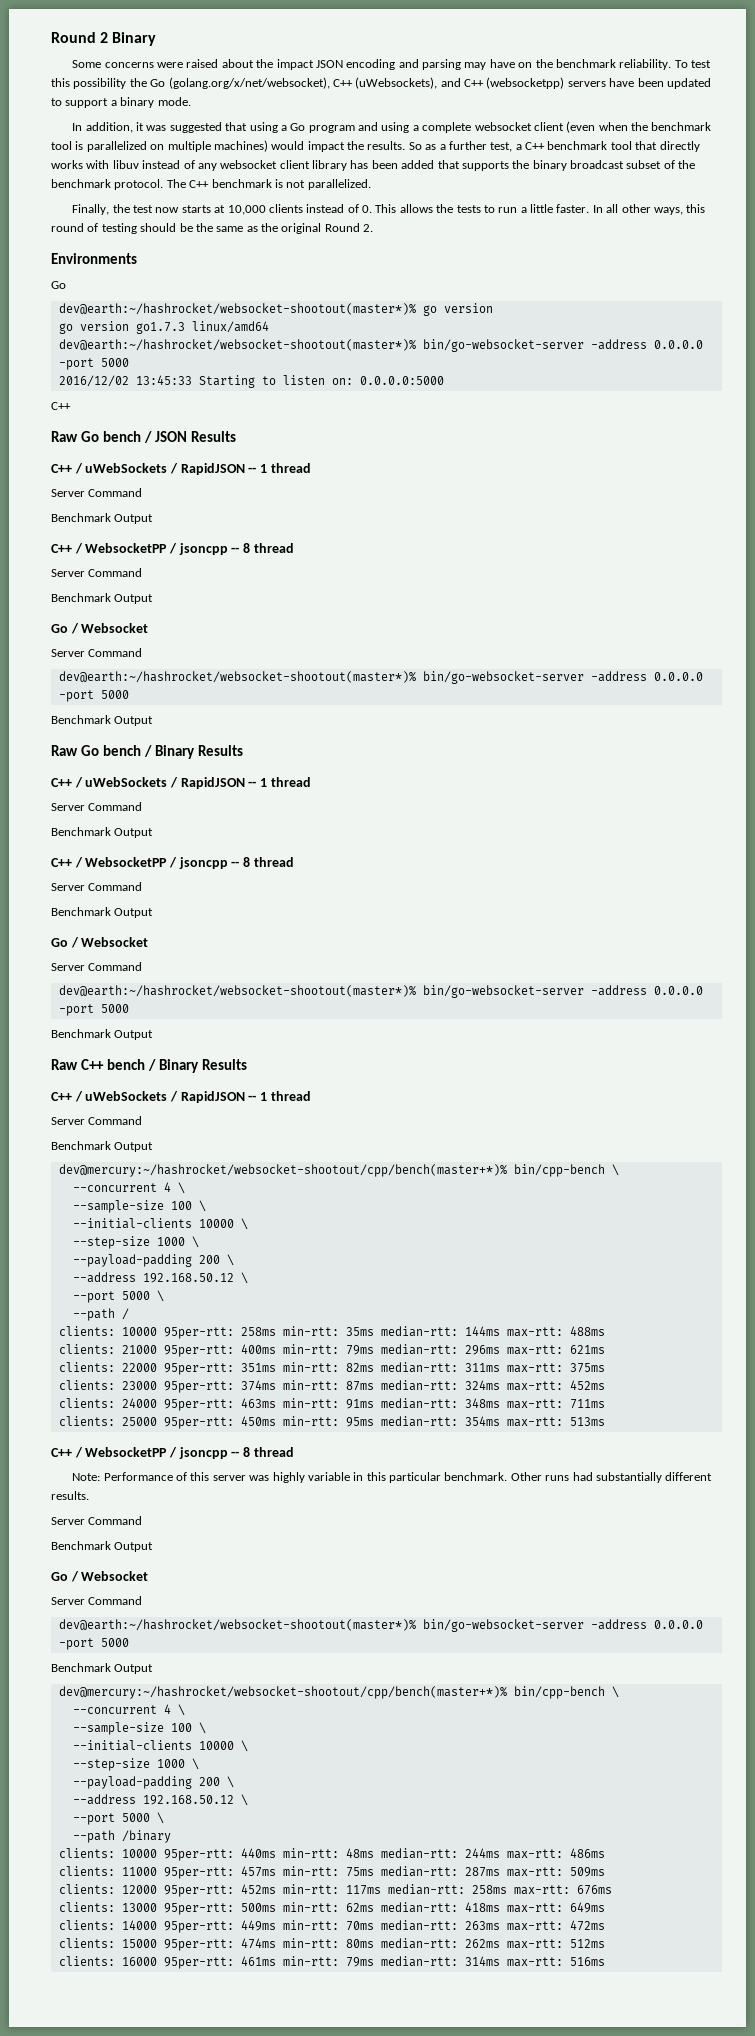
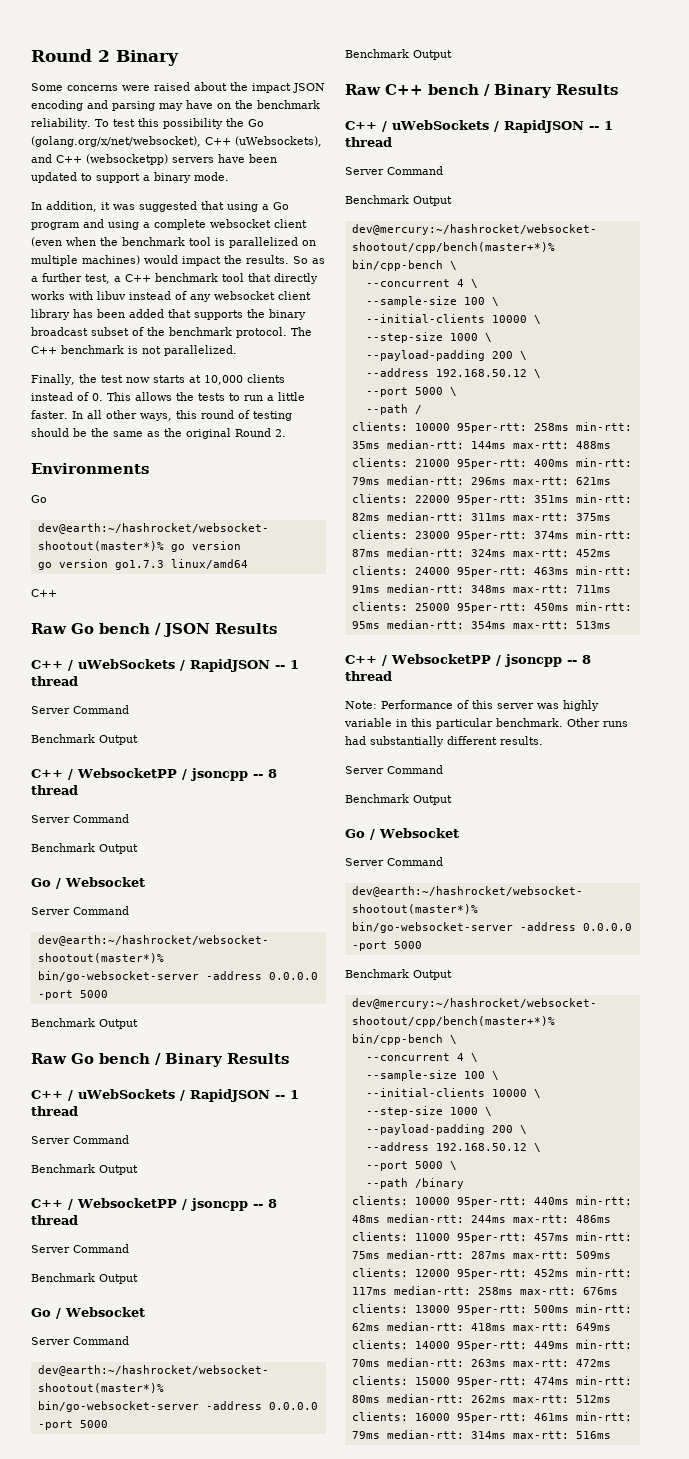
[58,339,703,352] [58,358,129,370] [58,375,444,388] // dev@earth:~/hashrocket/websocket-shootout(master*)% bin/go-websocket-server -address 0.0.0.0 -port 5000 // 2016/12/02 13:45:33 Starting to listen on: 0.0.0.0:5000 -> (248, 564) none

